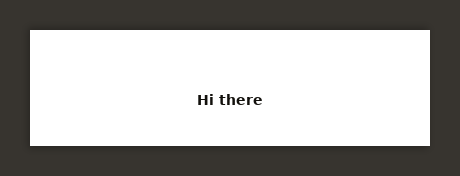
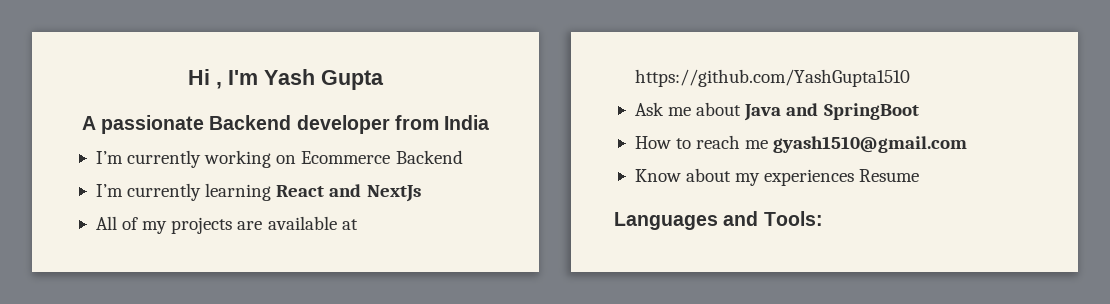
[219,94,263,105] there -> [216,69,384,90] [81,115,490,134] [95,150,463,168] [95,183,421,202] [95,216,358,234] [634,69,910,87] [634,102,919,121] [634,135,968,153] [634,168,920,186] [614,211,823,230] , I'm Yash Gupta // A passionate Backend developer from India // I’m currently working on Ecommerce Backend // I’m currently learning React and NextJs // All of my projects are available at https://github.com/YashGupta1510 // Ask me about Java and SpringBoot // How to reach me gyash1510@gmail.com // Know about my experiences Resume // Languages and Tools:

